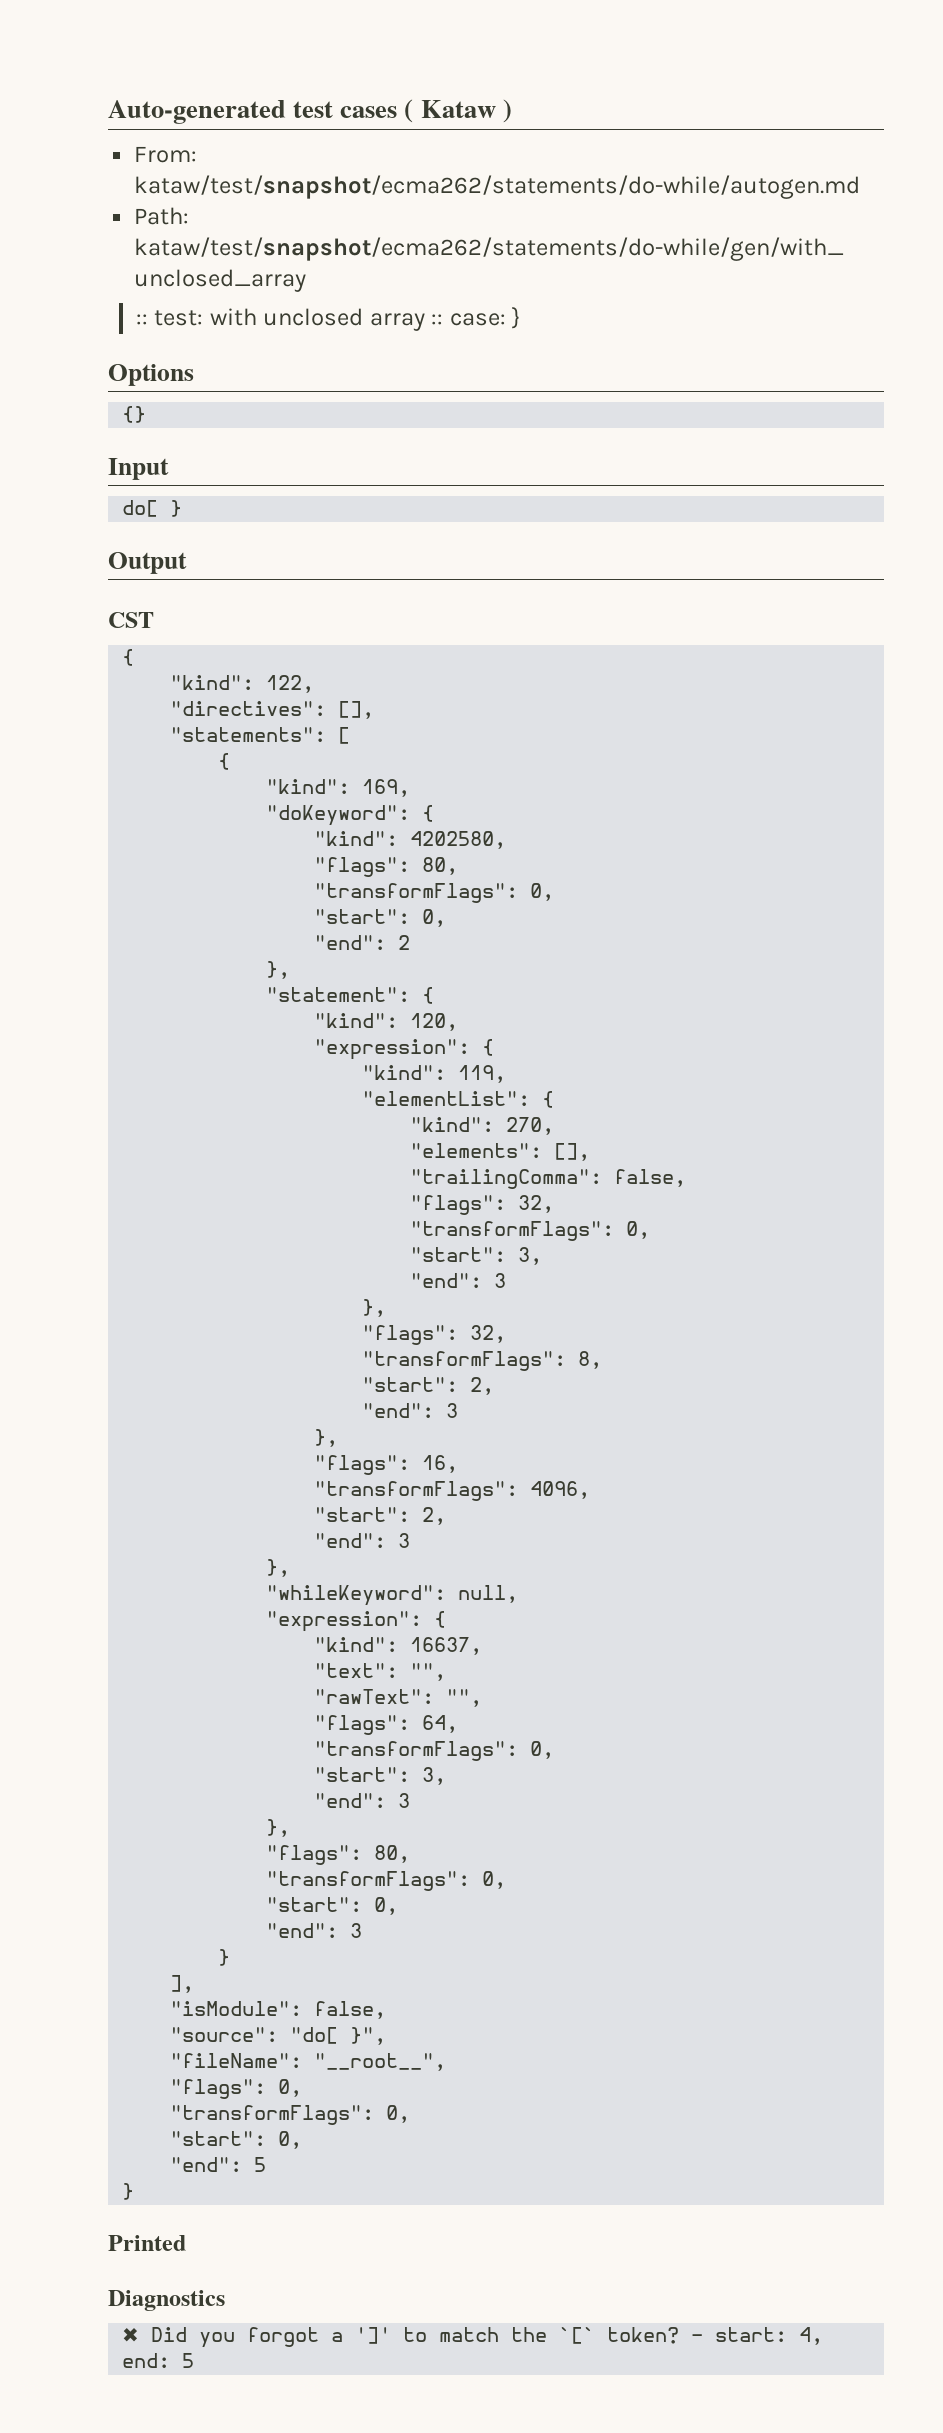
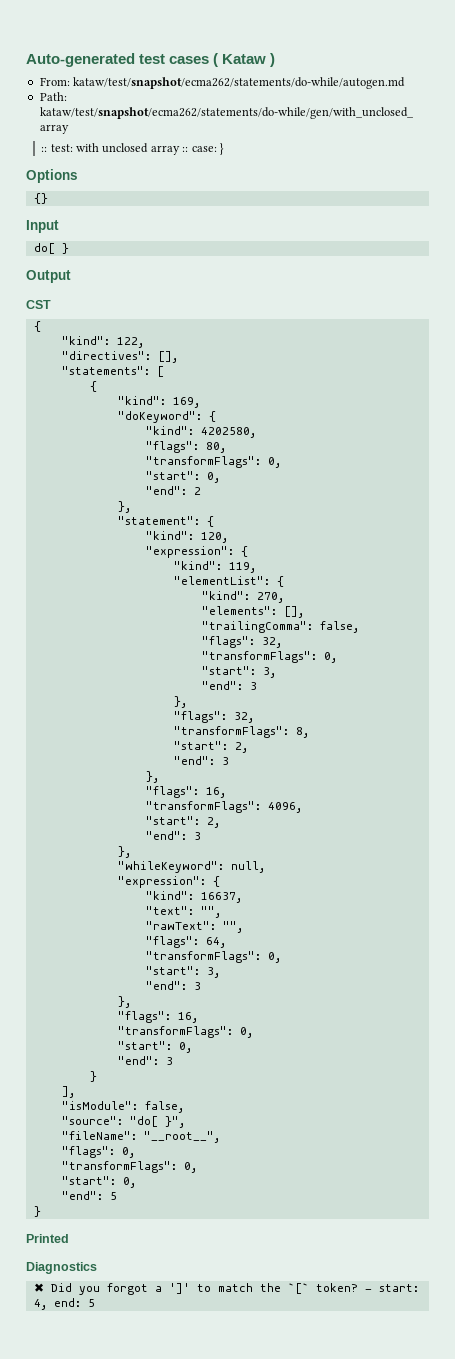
[374,1845,411,1863] 80, -> [177,1012,198,1023] 16,

